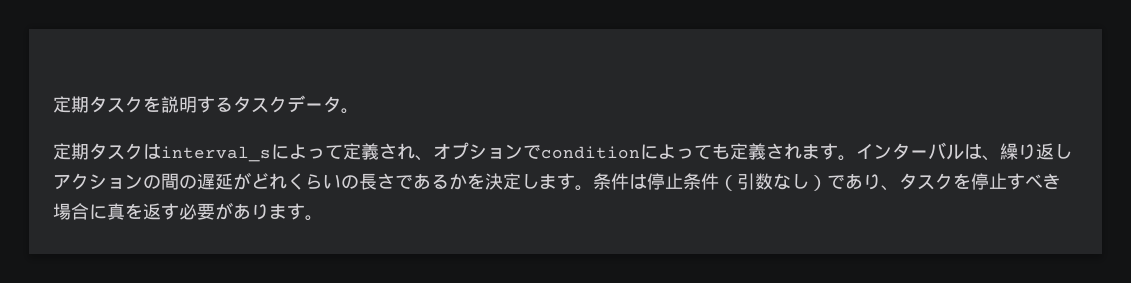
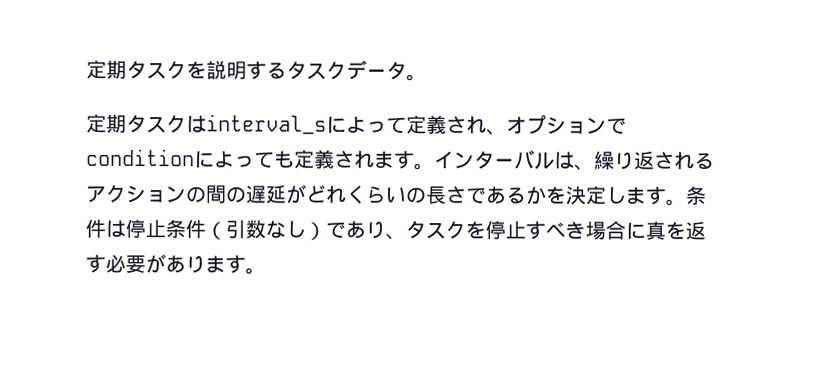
[1054,144,1072,159] し -> [654,151,715,170] される

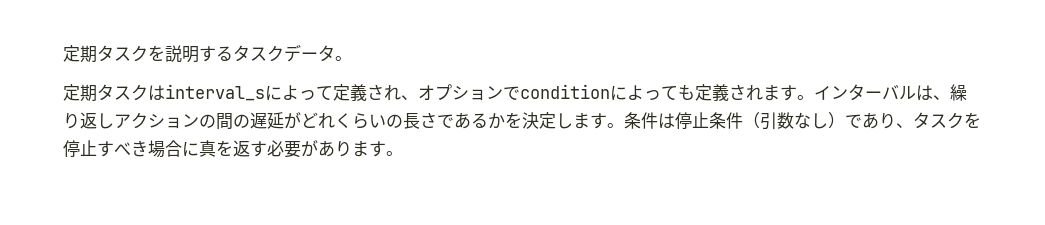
[654,151,715,170] される -> [97,113,114,129] し

